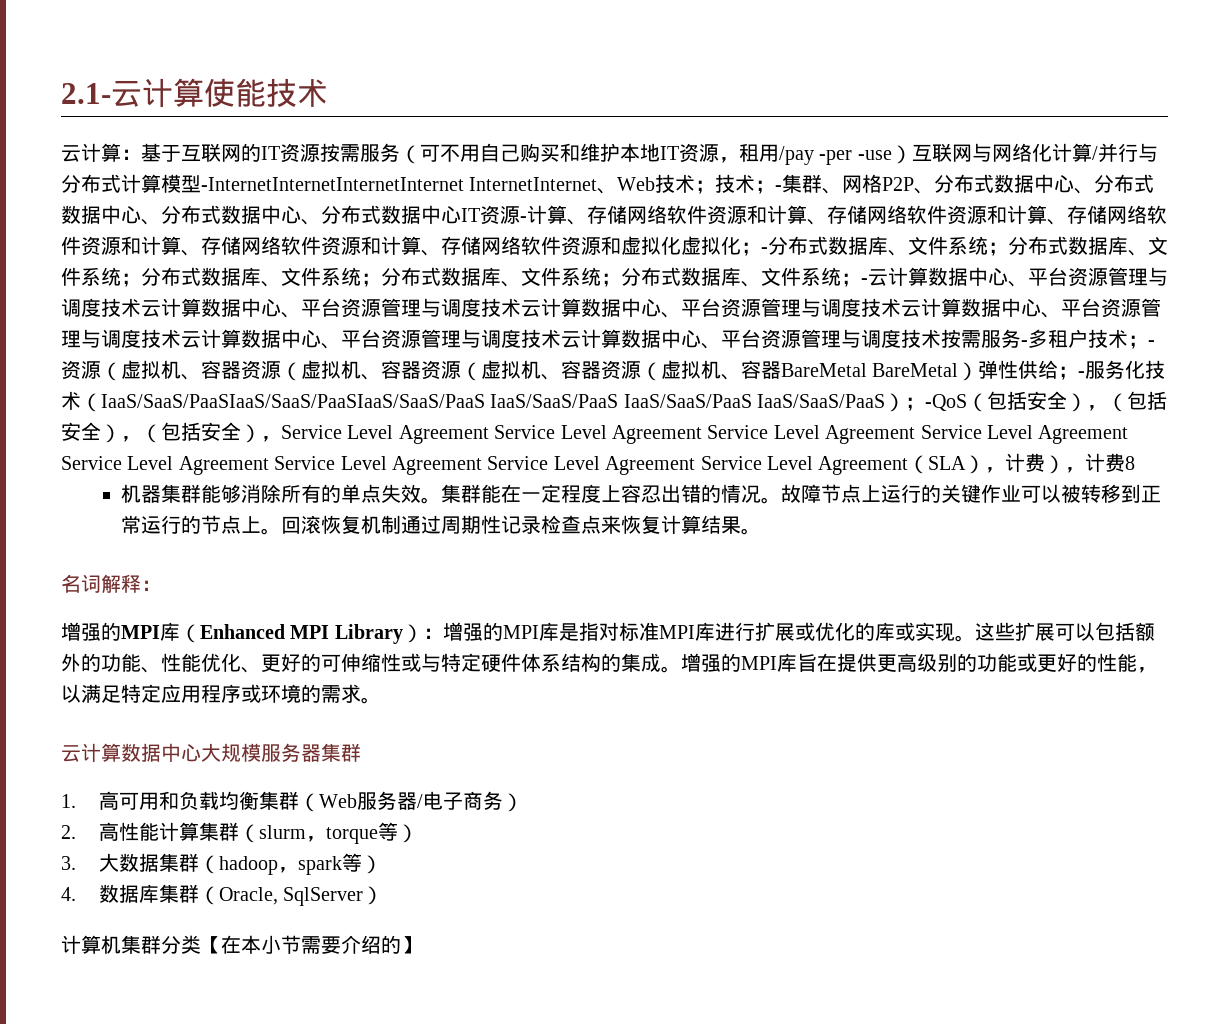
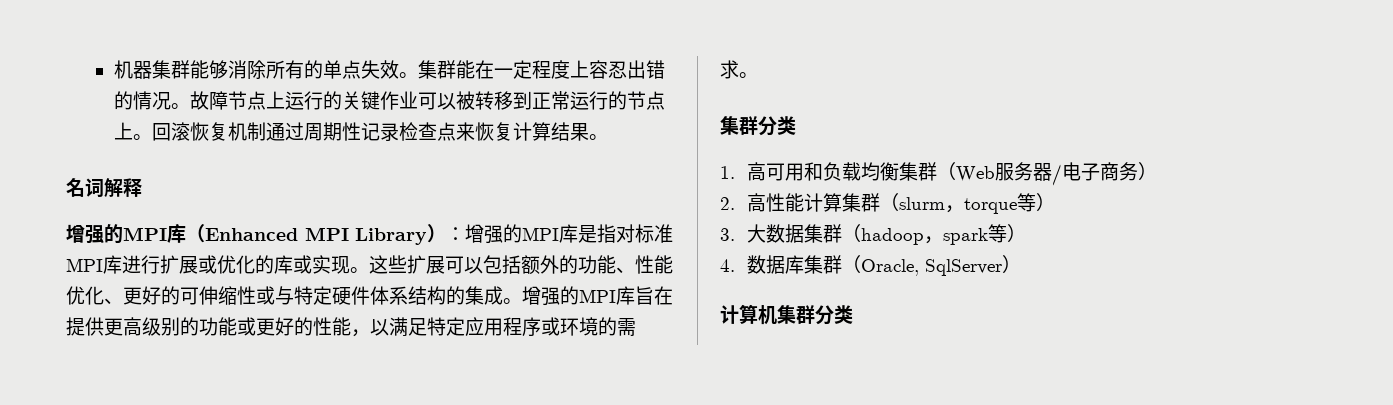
[61,78,328,108] [61,143,1158,165] [61,174,1155,194] [61,205,1167,225] [61,236,1168,256] [61,267,1168,287] [61,298,1161,318] [61,329,1155,349] [61,360,1166,381] [61,391,1168,412] [61,422,1129,444] [61,453,1136,475] 2.1-云计算使能技术 // 云计算：基于互联网的IT资源按需服务（可不用自己购买和维护本地IT资源，租用/pay -per -use）互联网与网络化计算/并行与分布式计算模型-InternetInternetInternetInternet InternetInternet、Web技术；技术；-集群、网格P2P、分布式数据中心、分布式数据中心、分布式数据中心、分布式数据中心IT资源-计算、存储网络软件资源和计算、存储网络软件资源和计算、存储网络软件资源和计算、存储网络软件资源和计算、存储网络软件资源和虚拟化虚拟化；-分布式数据库、文件系统；分布式数据库、文件系统；分布式数据库、文件系统；分布式数据库、文件系统；分布式数据库、文件系统；-云计算数据中心、平台资源管理与调度技术云计算数据中心、平台资源管理与调度技术云计算数据中心、平台资源管理与调度技术云计算数据中心、平台资源管理与调度技术云计算数据中心、平台资源管理与调度技术云计算数据中心、平台资源管理与调度技术按需服务-多租户技术；-资源（虚拟机、容器资源（虚拟机、容器资源（虚拟机、容器资源（虚拟机、容器BareMetal BareMetal）弹性供给；-服务化技术（IaaS/SaaS/PaaSIaaS/SaaS/PaaSIaaS/SaaS/PaaS IaaS/SaaS/PaaS IaaS/SaaS/PaaS IaaS/SaaS/PaaS）；-QoS（包括安全），（包括安全），（包括安全），Service Level Agreement Service Level Agreement Service Level Agreement Service Level Agreement Service Level Agreement Service Level Agreement Service Level Agreement Service Level Agreement（SLA），计费），计费8 // -> (113, 69) none
[141,580,161,591] ： -> (142, 187) none
[61,743,361,762] 云计算数据中心大规模服务器集群 -> [720,116,796,136] 集群分类
[201,935,421,954] 【在本小节需要介绍的】 -> (853, 314) none

